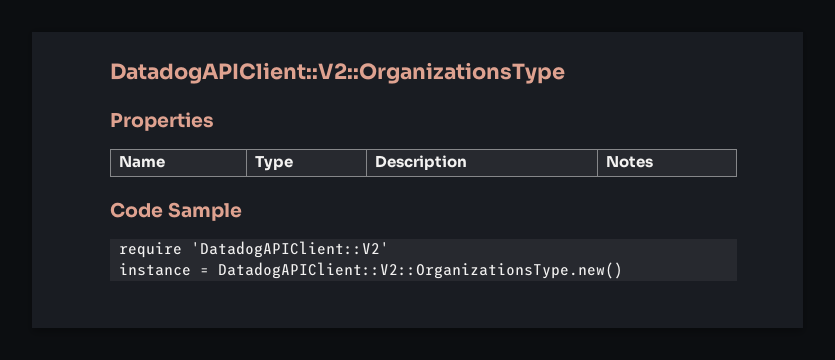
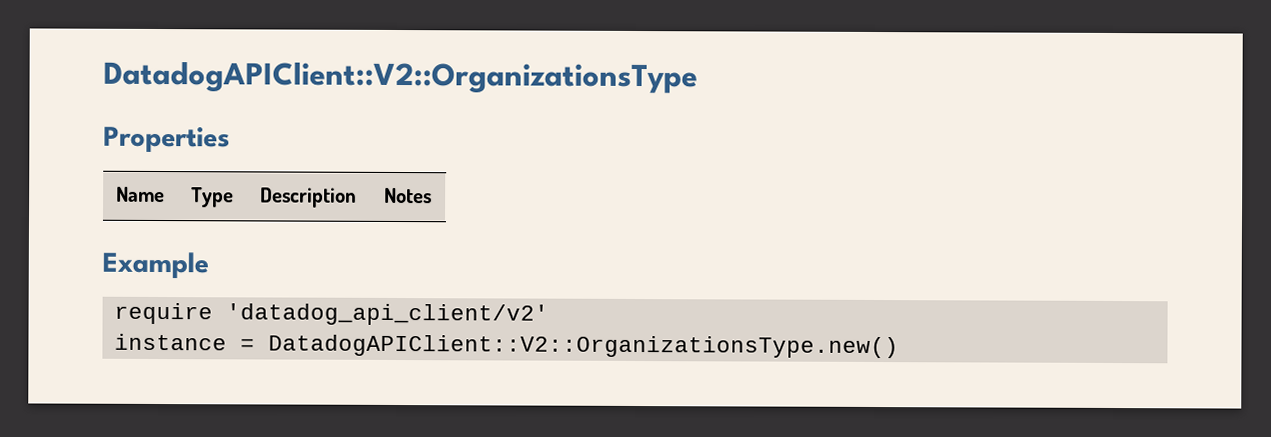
[110,202,243,221] Code Sample -> [102,251,209,279] Example
[191,241,389,258] 'DatadogAPIClient::V2' -> [226,303,550,326] 'datadog_api_client/v2'

